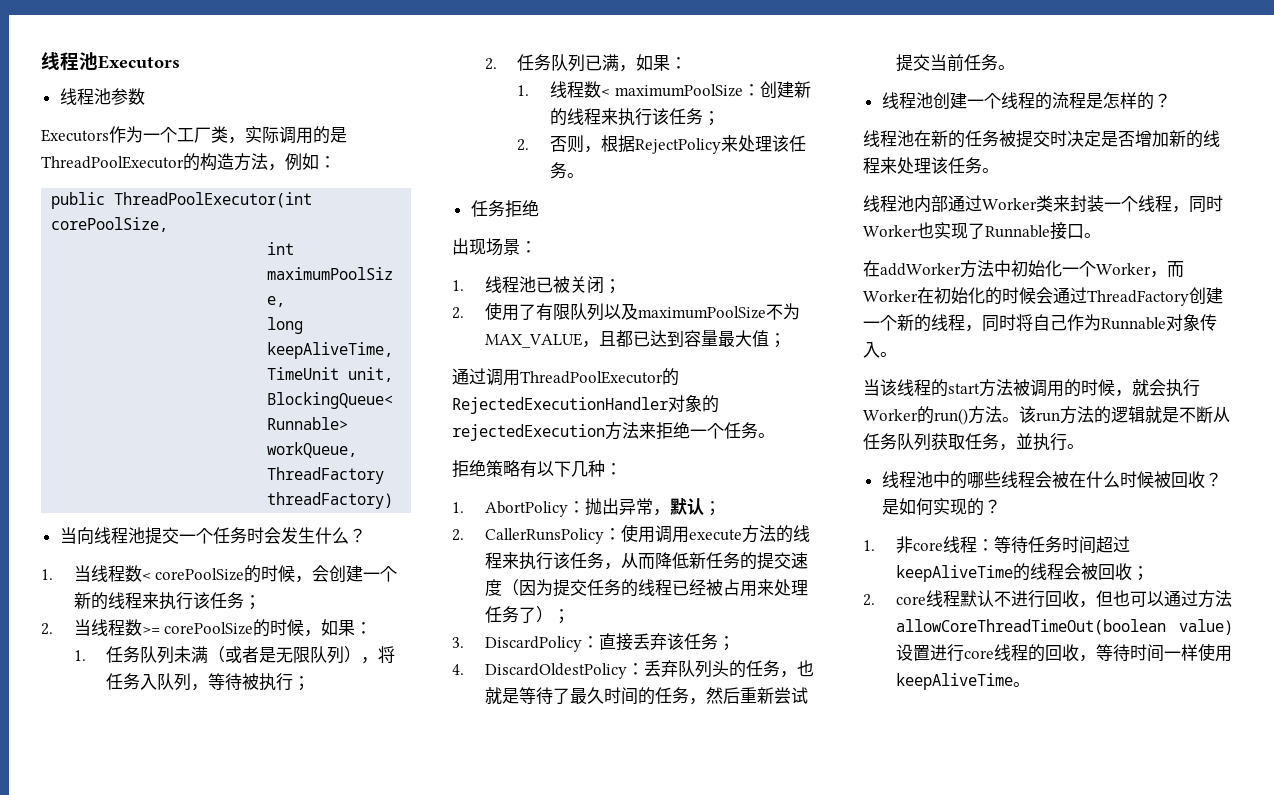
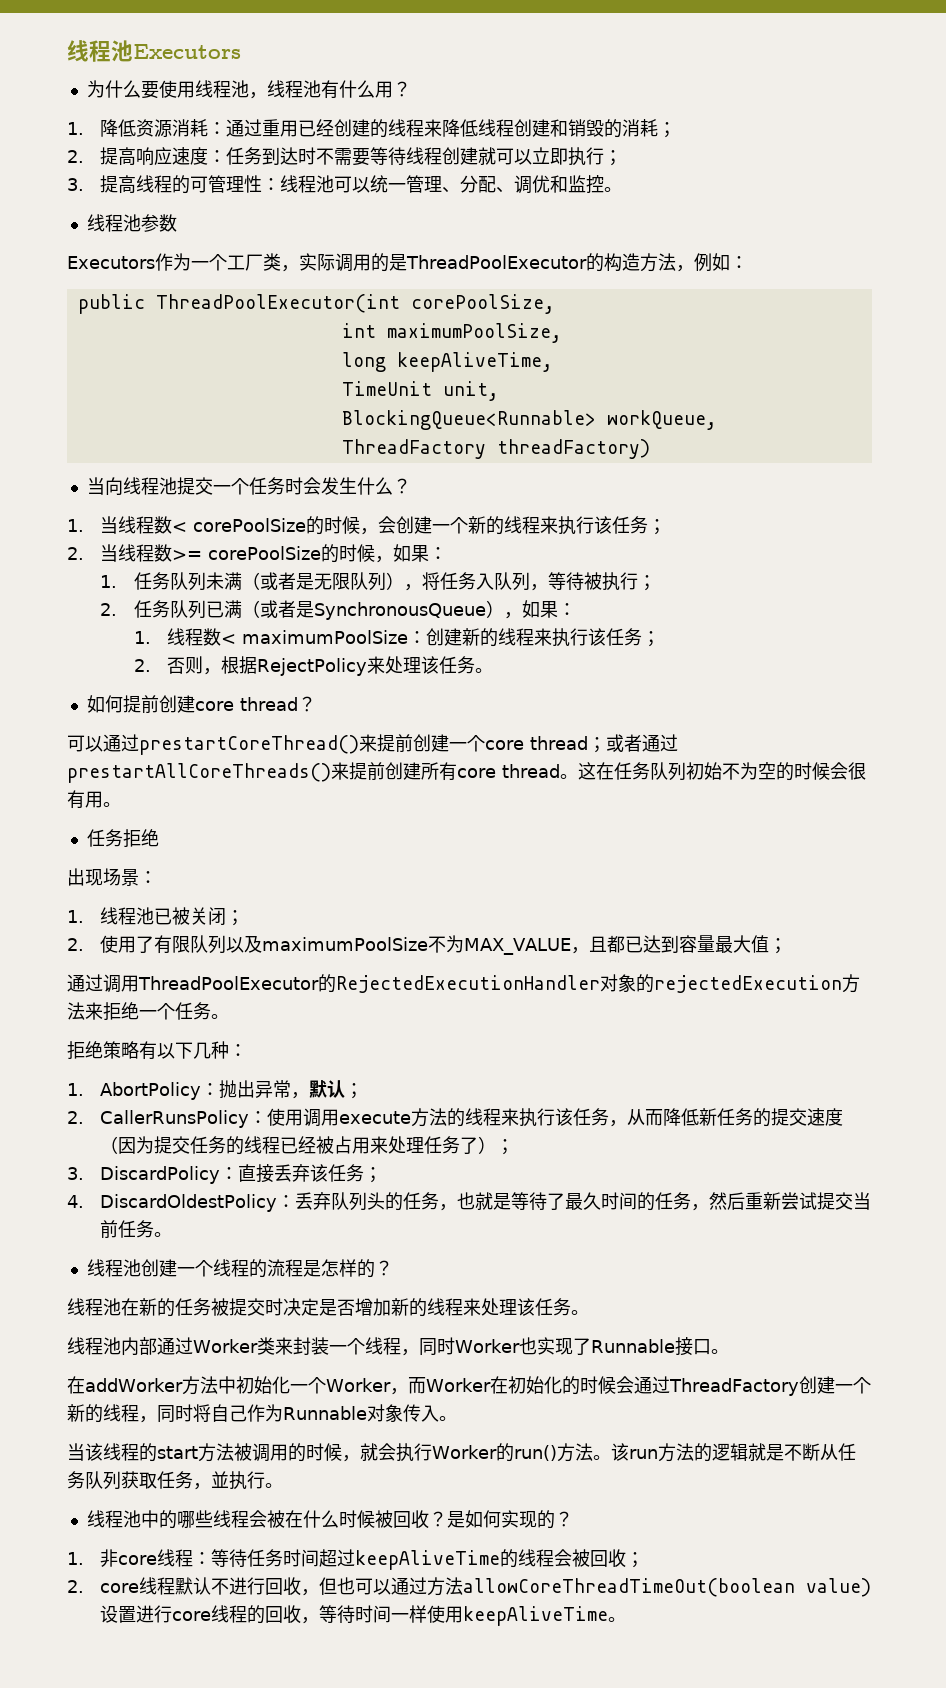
(180, 62) none -> [86,80,411,99] [67,119,677,138] [67,147,623,166] [67,175,623,194] // 为什么要使用线程池，线程池有什么用？ // 1.降低资源消耗：通过重用已经创建的线程来降低线程创建和销毁的消耗； // 2.提高响应速度：任务到达时不需要等待线程创建就可以立即执行； // 3.提高线程的可管理性：线程池可以统一管理、分配、调优和监控。
(620, 62) none -> [241,600,504,620] （或者是SynchronousQueue）
(585, 175) none -> [86,695,316,713] [67,734,678,755] [67,762,866,783] [67,790,121,809] // 如何提前创建core thread？ // 可以通过prestartCoreThread()来提前创建一个core thread；或者通过prestartAllCoreThreads()来提前创建所有core thread。这在任务队列初始不为空的时候会很有用。

